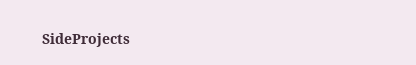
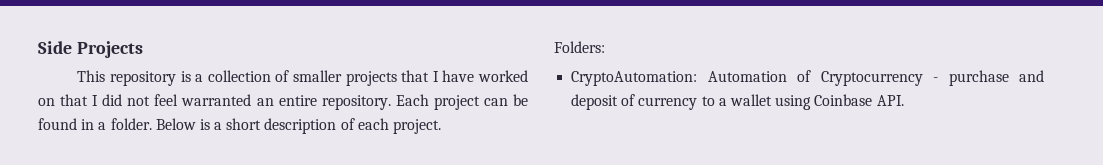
[42,33,130,47] SideProjects -> [38,41,143,58] [77,70,528,86] [38,94,528,110] [38,118,442,134] [554,41,605,53] [571,70,1044,86] [571,94,904,110] Side Projects // This repository is a collection of smaller projects that I have worked on that I did not feel warranted an entire repository. Each project can be found in a folder. Below is a short description of each project. // Folders: // CryptoAutomation: Automation of Cryptocurrency - purchase and deposit of currency to a wallet using Coinbase API.

